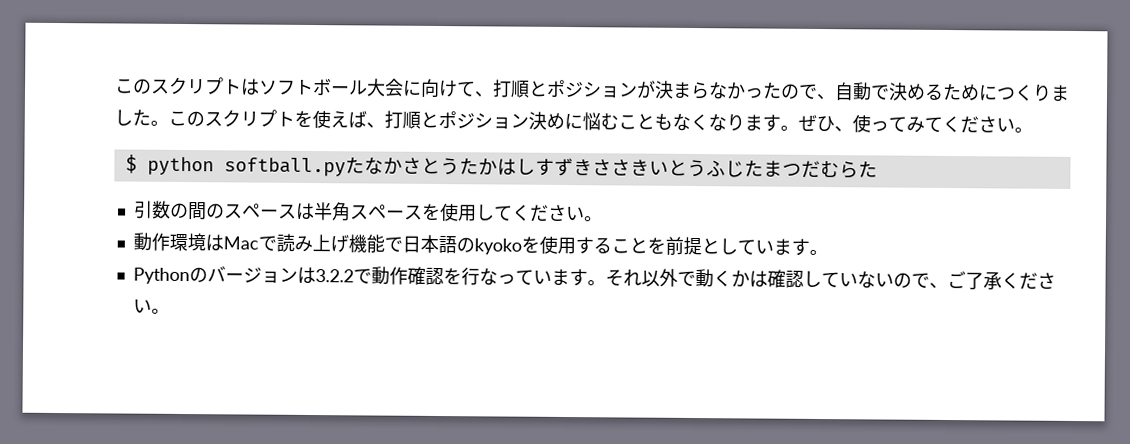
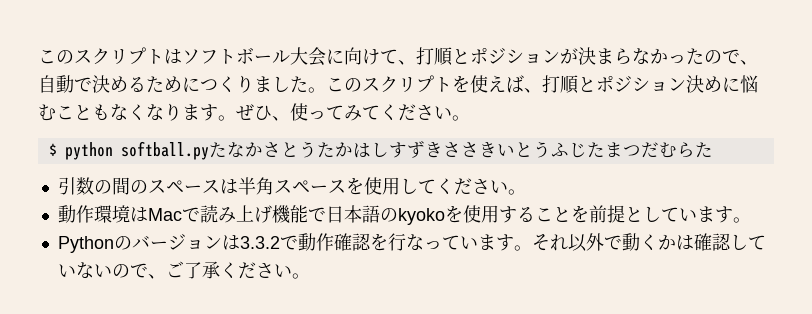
[314,269,354,283] 3.2.2 -> [239,236,280,249] 3.3.2

